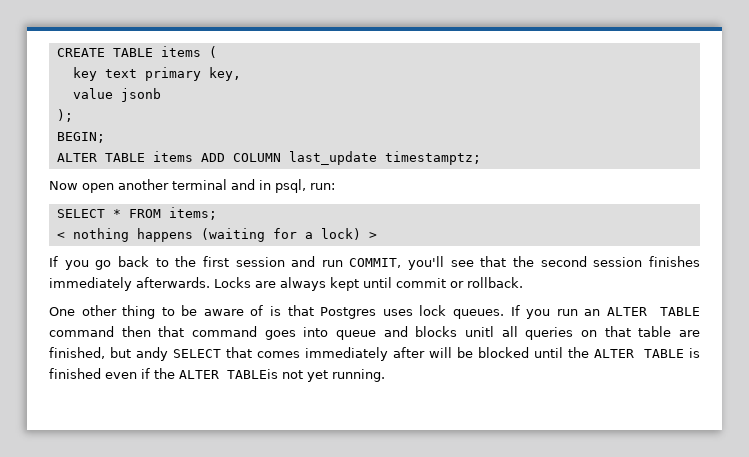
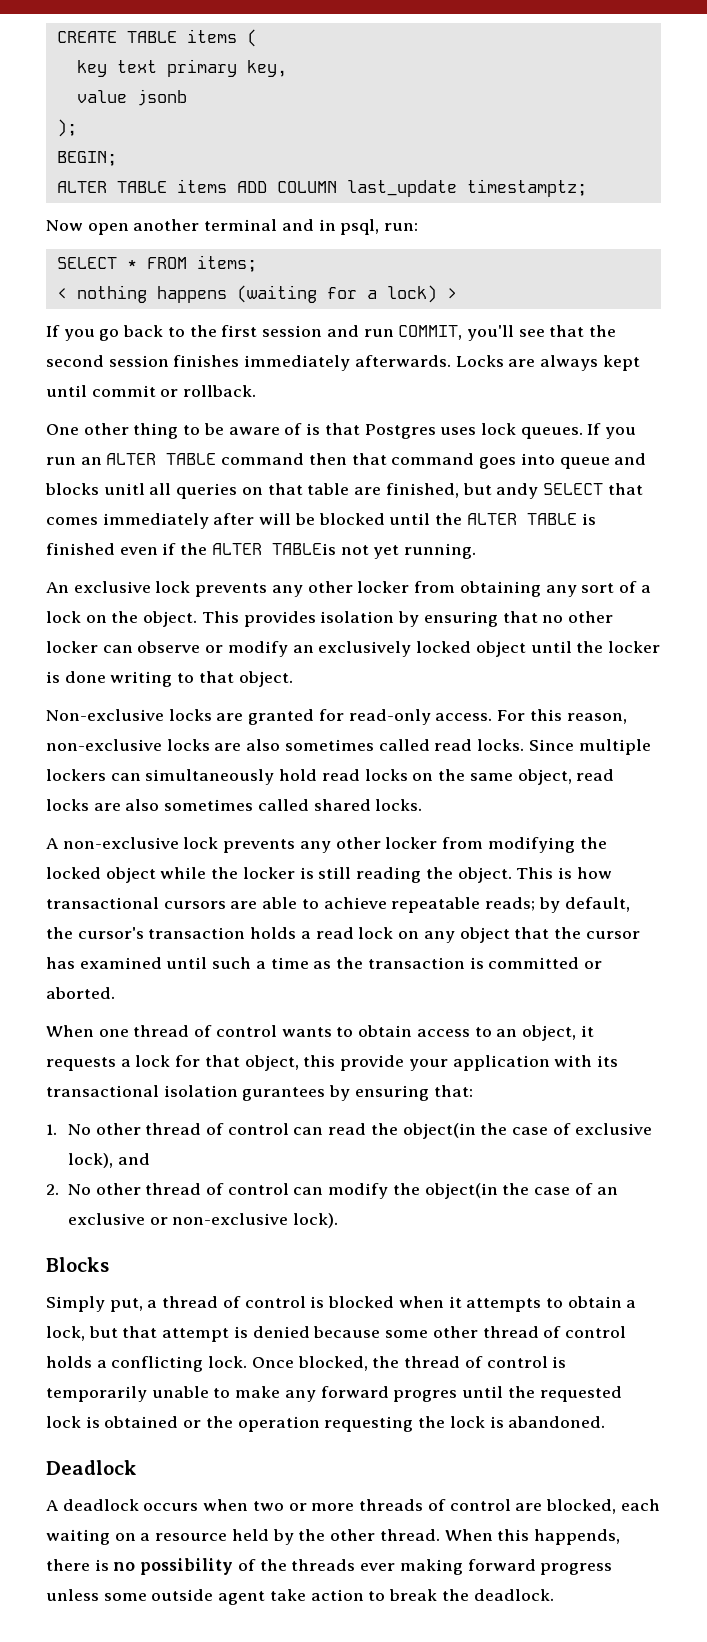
(385, 375) none -> [46,581,651,597] [46,611,613,627] [46,641,660,657] [46,671,293,687] [46,709,627,725] [46,739,651,755] [46,769,615,785] [46,799,423,811] [46,837,607,853] [46,867,612,883] [46,897,630,913] [46,927,640,943] [46,957,602,969] [46,987,115,999] [46,1025,594,1041] [46,1055,618,1071] [46,1085,473,1101] [46,1123,652,1139] [67,1153,150,1168] [46,1183,618,1199] [67,1213,339,1228] [46,1257,109,1272] [46,1296,637,1312] [46,1326,626,1342] [46,1356,567,1372] [46,1386,622,1402] [46,1416,606,1432] [46,1460,137,1475] [46,1499,660,1514] [46,1529,620,1545] [46,1558,613,1575] [46,1589,554,1605] // An exclusive lock prevents any other locker from obtaining any sort of a lock on the object. This provides isolation by ensuring that no other locker can observe or modify an exclusively locked object until the locker is done writing to that object. // Non-exclusive locks are granted for read-only access. For this reason, non-exclusive locks are also sometimes called read locks. Since multiple lockers can simultaneously hold read locks on the same object, read locks are also sometimes called shared locks. // A non-exclusive lock prevents any other locker from modifying the locked object while the locker is still reading the object. This is how transactional cursors are able to achieve repeatable reads; by default, the cursor's transaction holds a read lock on any object that the cursor has examined until such a time as the transaction is committed or aborted. // When one thread of control wants to obtain access to an object, it requests a lock for that object, this provide your application with its transactional isolation gurantees by ensuring that: // 1. No other thread of control can read the object(in the case of exclusive lock), and // 2. No other thread of control can modify the object(in the case of an exclusive or non-exclusive lock). // Blocks // Simply put, a thread of control is blocked when it attempts to obtain a lock, but that attempt is denied because some other thread of control holds a conflicting lock. Once blocked, the thread of control is temporarily unable to make any forward progres until the requested lock is obtained or the operation requesting the lock is abandoned. // Deadlock // A deadlock occurs when two or more threads of control are blocked, each waiting on a resource held by the other thread. When this happends, there is no possibility of the threads ever making forward progress unless some outside agent take action to break the deadlock.

